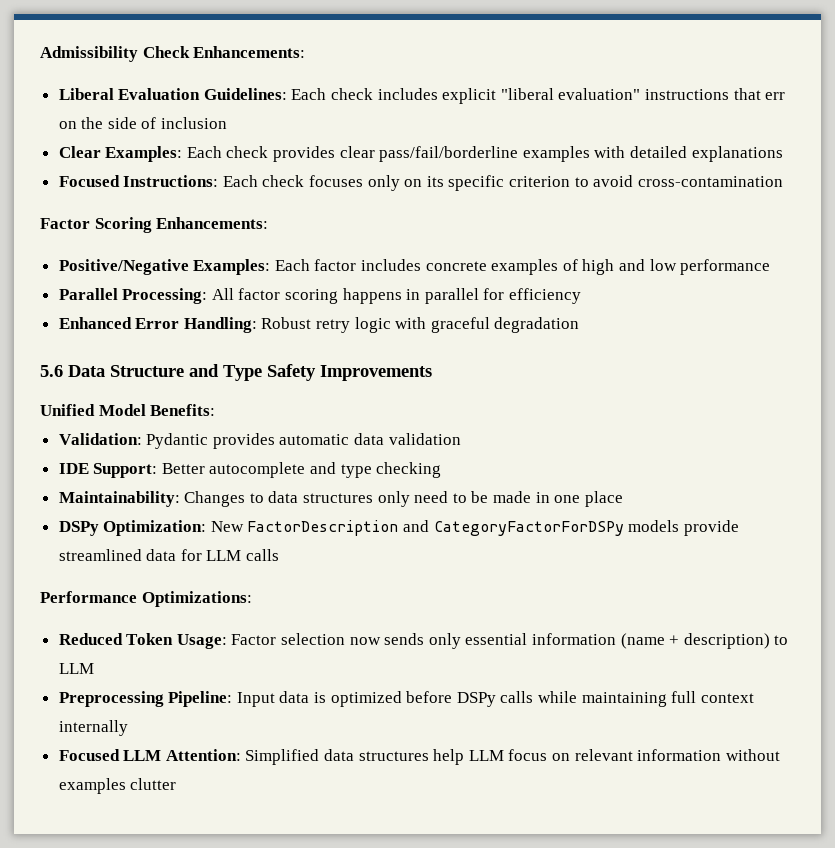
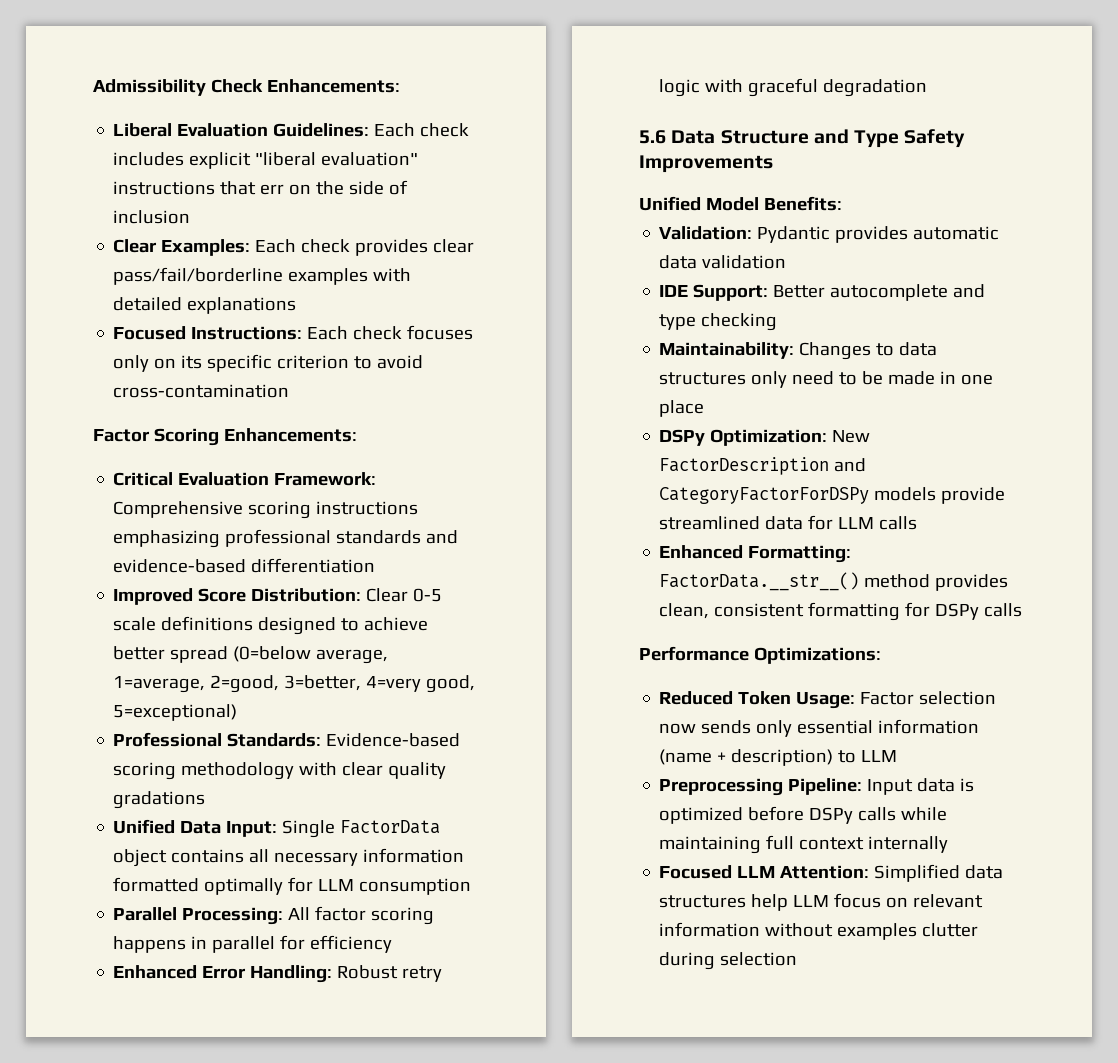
[58,259,771,275] Positive/Negative Examples: Each factor includes concrete examples of high and low performance -> [113,472,377,486] [113,501,419,519] [113,529,459,548] [113,558,376,573] [113,588,443,605] [113,616,429,635] [113,646,389,664] [113,675,476,693] [113,704,238,721] [113,732,461,747] [113,762,447,780] [113,791,206,809] [113,819,441,838] [113,848,465,867] [113,877,472,895] Critical Evaluation Framework: Comprehensive scoring instructions emphasizing professional standards and evidence-based differentiation // Improved Score Distribution: Clear 0-5 scale definitions designed to achieve better spread (0=below average, 1=average, 2=good, 3=better, 4=very good, 5=exceptional) // Professional Standards: Evidence-based scoring methodology with clear quality gradations // Unified Data Input: Single FactorData object contains all necessary information formatted optimally for LLM consumption
(280, 555) none -> [659,545,852,563] [659,572,1009,591] [659,602,1023,621] // Enhanced Formatting: FactorData.__str__() method provides clean, consistent formatting for DSPy calls
(177, 784) none -> [659,952,798,970] during selection

